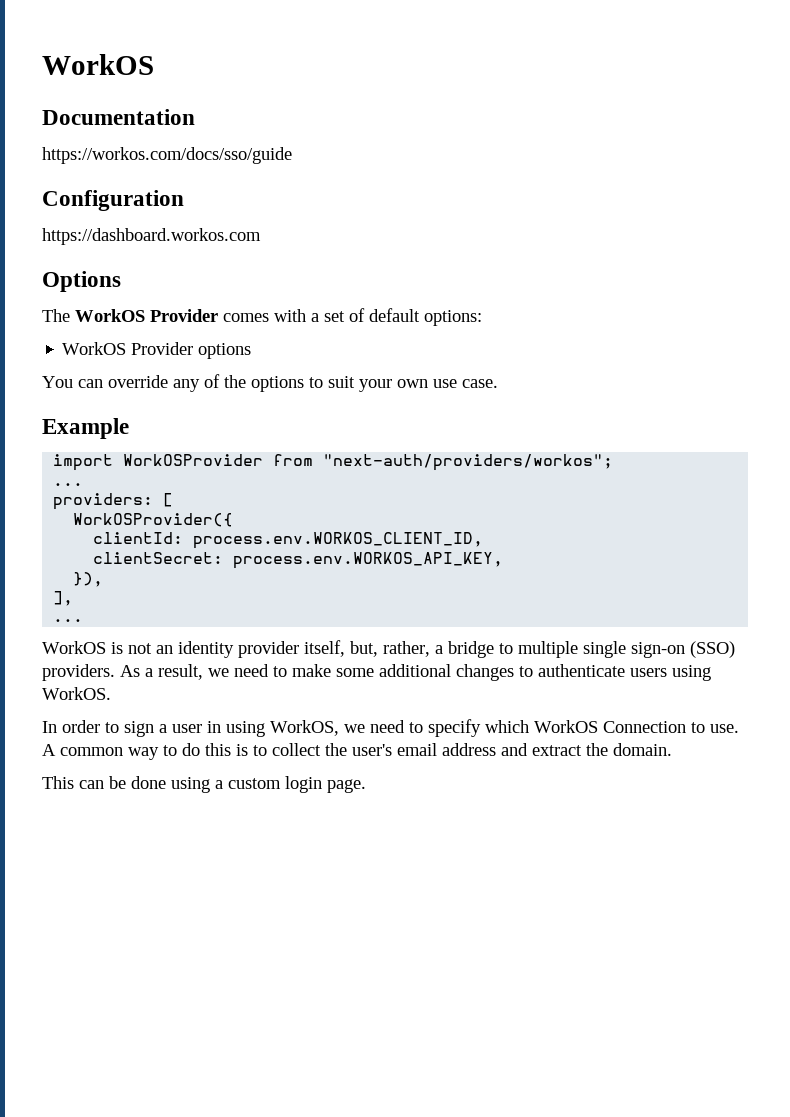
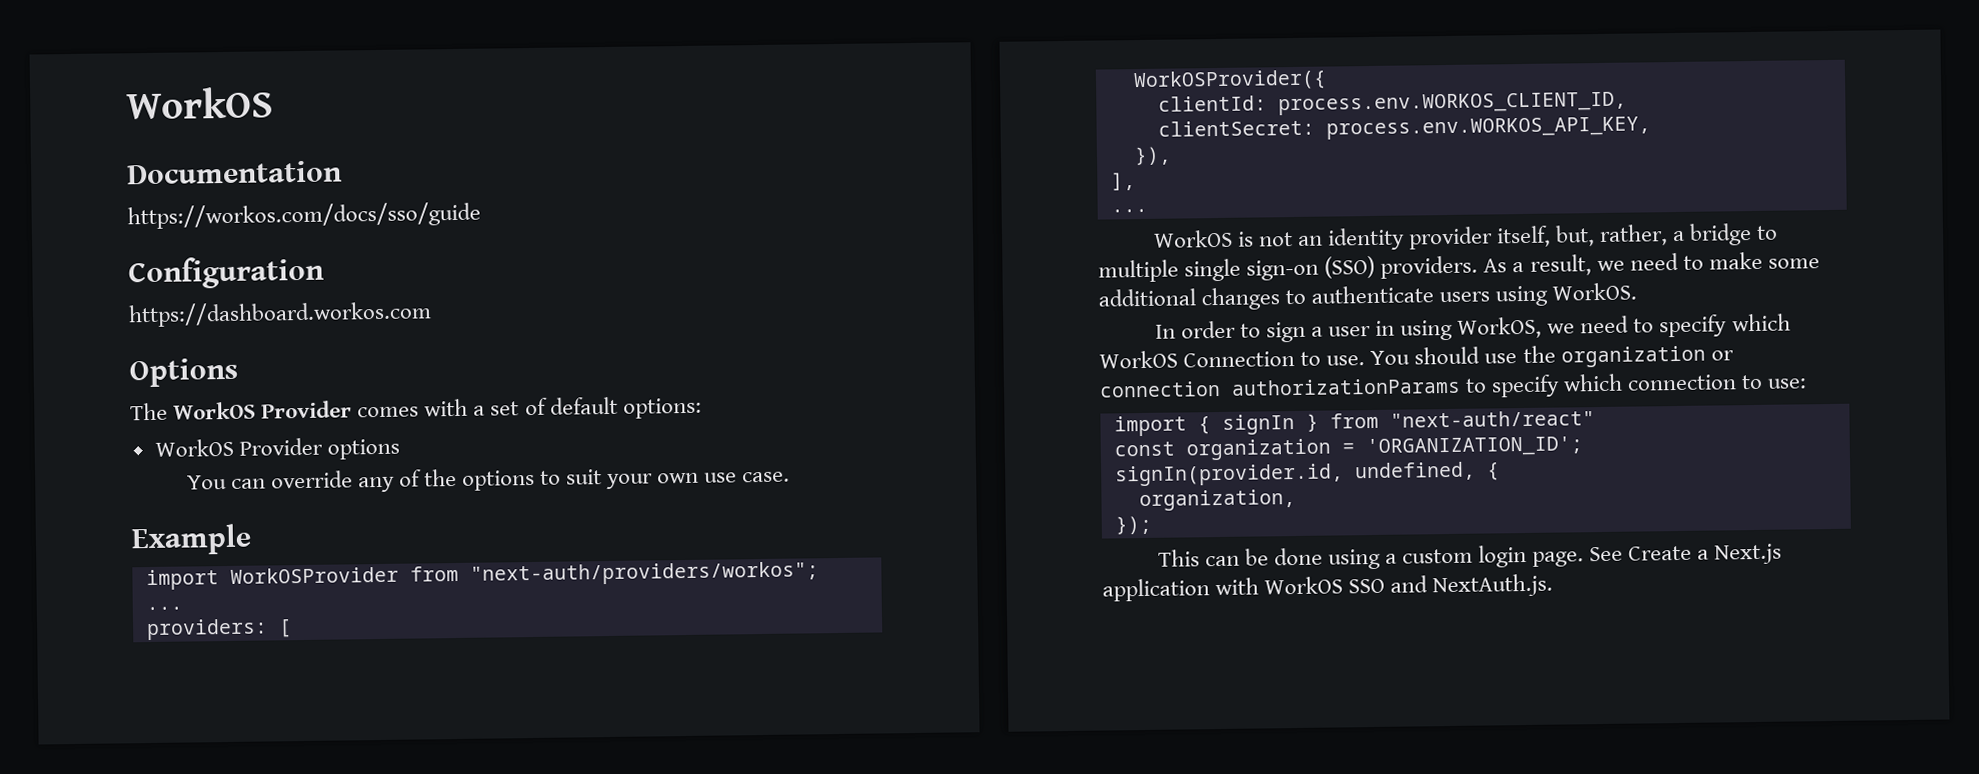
[42,743,672,760] A common way to do this is to collect the user's email address and extract the domain. -> [1370,345,1734,368] [1099,373,1808,398] [1113,410,1595,437] [1113,436,1583,461] [1114,461,1500,487] [1138,489,1296,512] [1114,515,1152,535] You should use the organization or connection authorizationParams to specify which connection to use: // import { signIn } from "next-auth/react" // const organization = 'ORGANIZATION_ID'; // signIn(provider.id, undefined, { // organization, // });
(366, 786) none -> [1589,543,1783,565] [1102,573,1554,602] See Create a Next.js application with WorkOS SSO and NextAuth.js.

